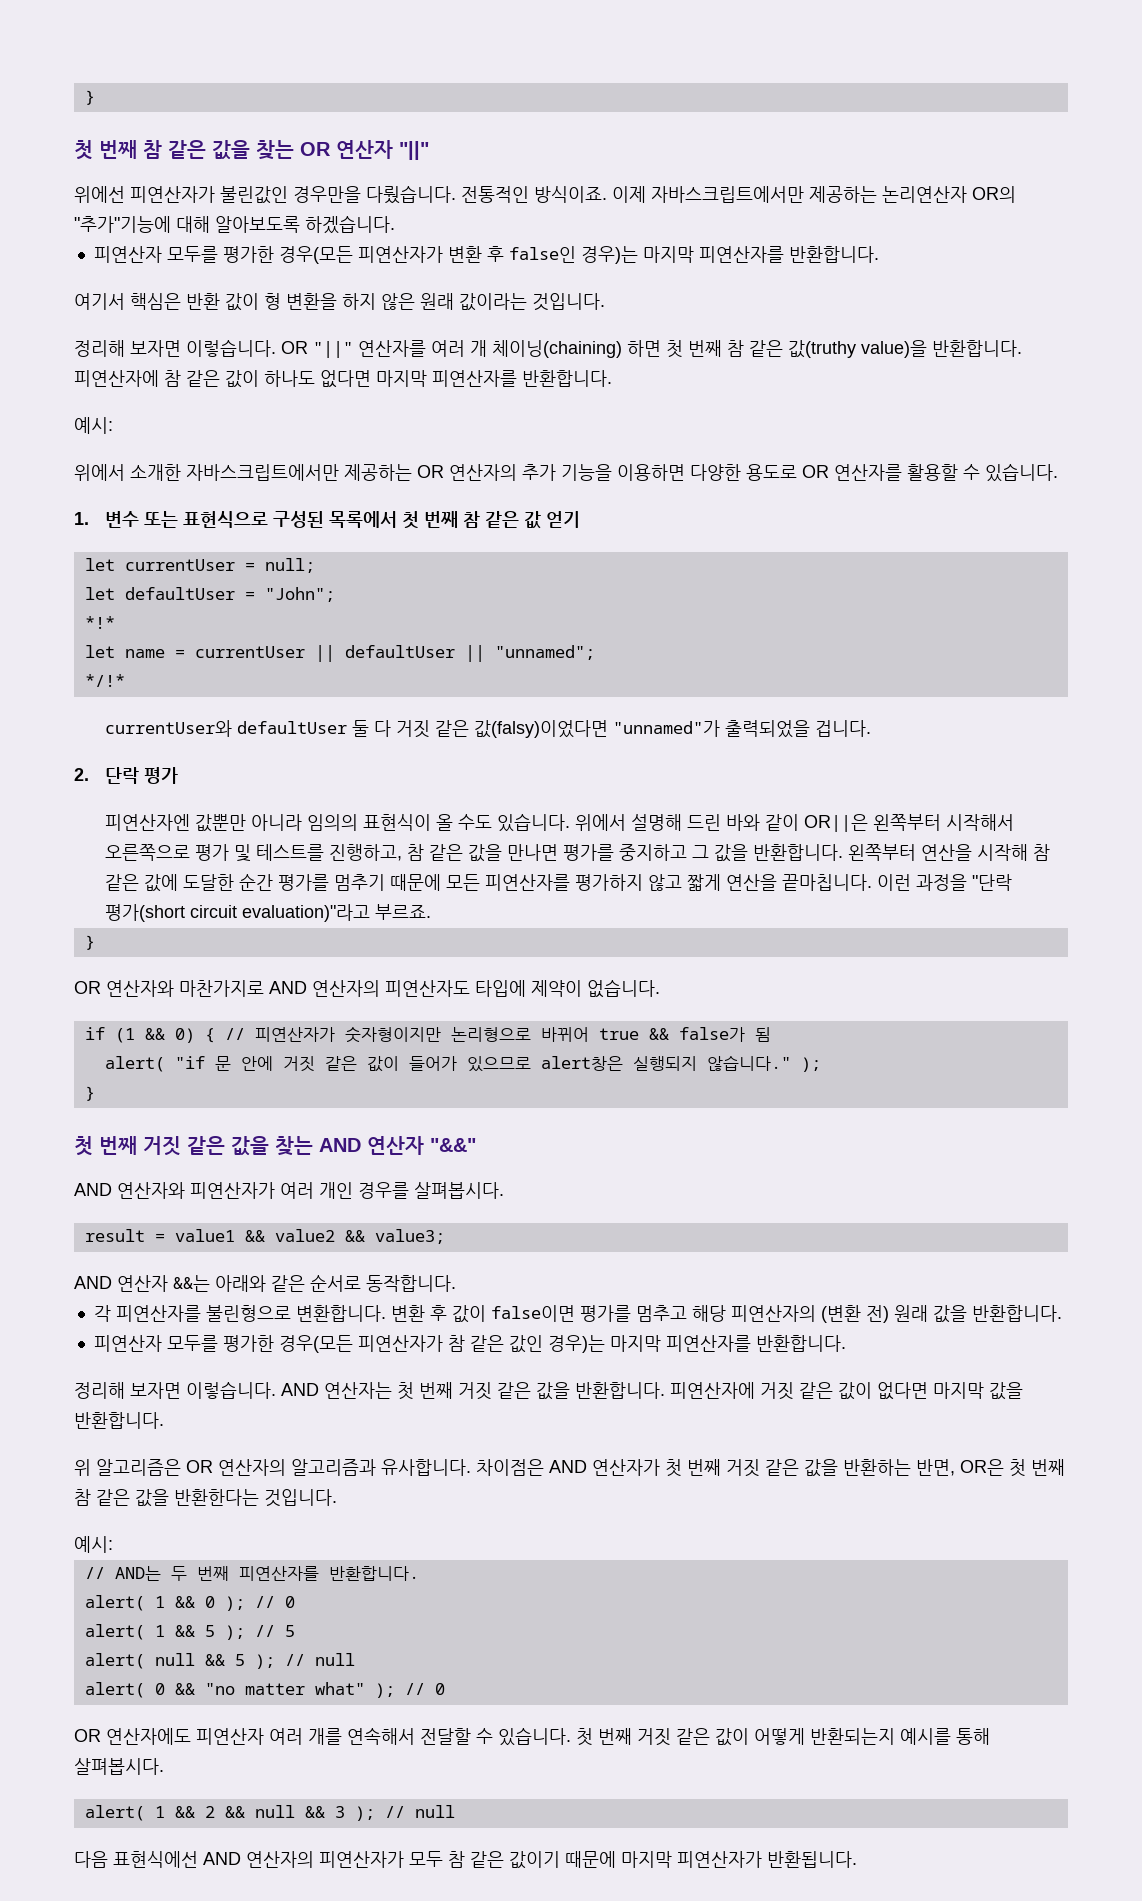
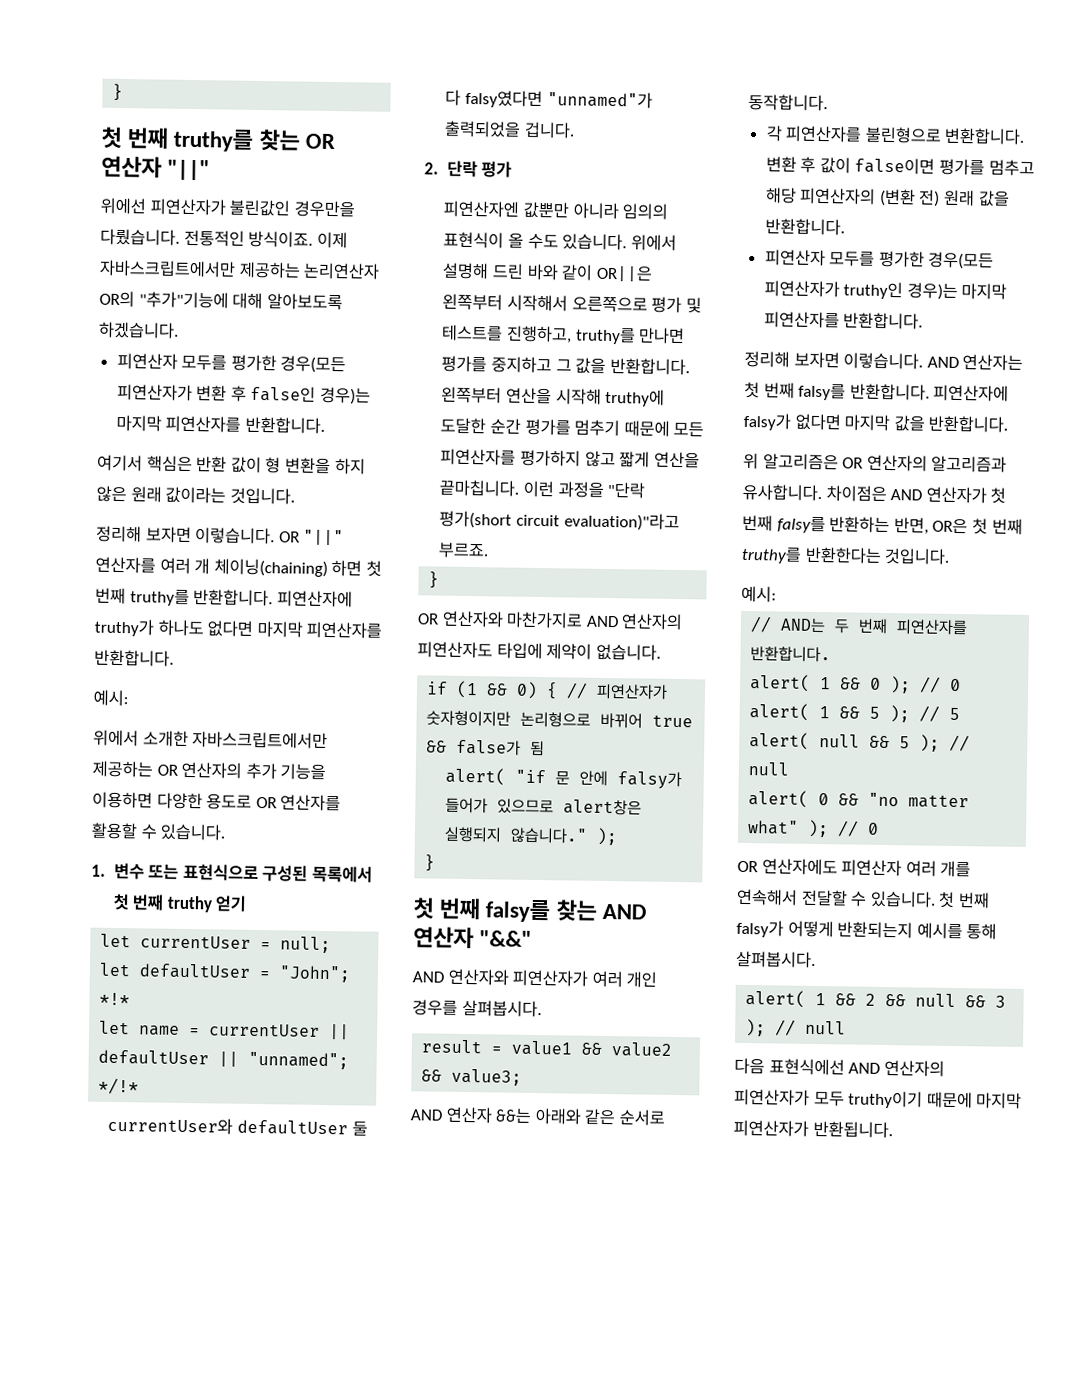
[84,90,95,105] [74,140,250,160] } // 첫 번째 참 같은 값을 -> [112,83,124,102] [101,126,254,152] } // 첫 번째 truthy를
[727,340,1022,358] [74,370,259,388] 참 같은 값(truthy value)을 반환합니다. 피연산자에 참 같은 값이 -> [129,589,353,608] [94,618,154,637] truthy를 반환합니다. 피연산자에 truthy가
[463,511,542,529] 참 같은 값 -> [166,895,213,913] truthy
[396,720,609,738] 거짓 같은 값(falsy)이었다면 -> [464,89,543,109] falsy였다면
[407,844,503,862] 참 같은 값을 -> [574,327,636,345] truthy를
[1033,844,1051,861] [105,874,179,892] 참 같은 값에 -> [605,388,666,407] truthy에
[282,1056,399,1072] 거짓 같은 값이 -> [617,771,683,790] falsy가
[143,1136,269,1156] 거짓 같은 값을 -> [485,899,552,923] falsy를
[447,1335,543,1353] 참 같은 값인 -> [843,281,904,300] truthy인
[458,1382,872,1400] 거짓 같은 값을 반환합니다. 피연산자에 거짓 같은 값이 -> [798,383,1010,402] [743,412,791,431] falsy를 반환합니다. 피연산자에 falsy가
[726,1459,838,1477] 거짓 같은 값을 -> [776,516,826,534] falsy를
[74,1489,169,1507] 참 같은 값을 -> [741,546,802,564] truthy를
[637,1728,749,1746] 거짓 같은 값이 -> [736,919,784,938] falsy가
[448,1851,560,1869] 참 같은 값이기 -> [848,1090,924,1109] truthy이기

